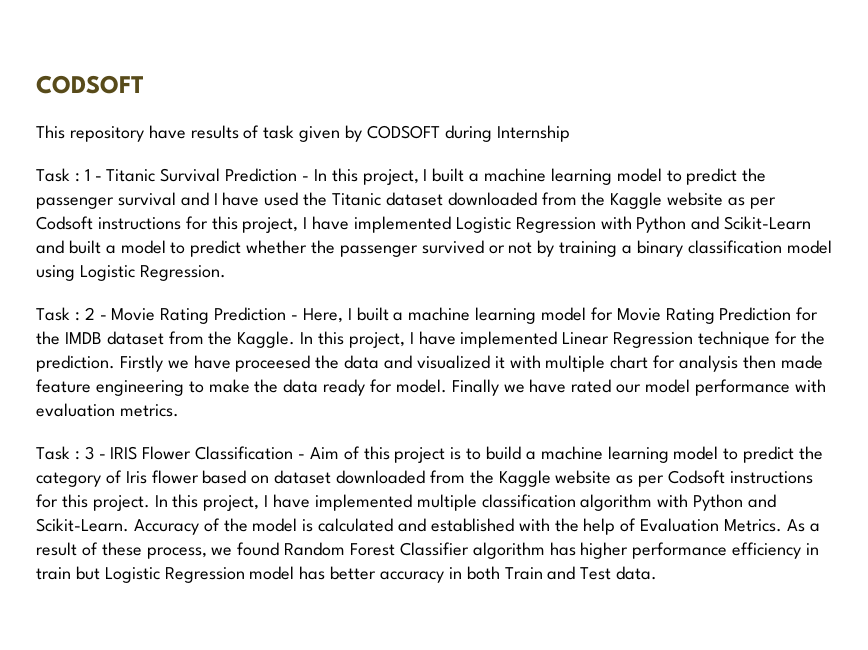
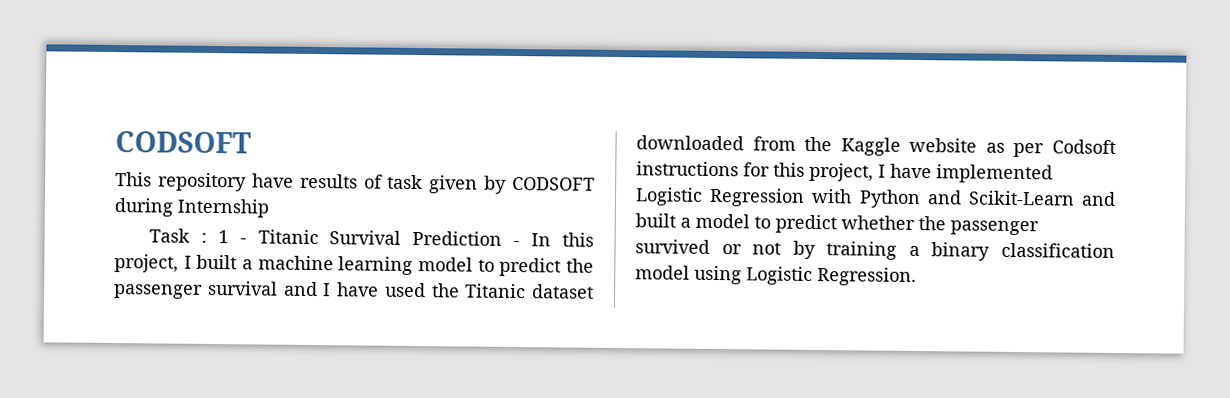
[36,307,819,324] [36,331,825,348] [36,355,823,372] [36,379,826,396] [36,403,179,417] [36,446,824,463] [36,470,813,487] [36,494,777,511] [36,518,820,535] [36,542,820,559] [36,566,658,583] // Task : 2 - Movie Rating Prediction - Here, I built a machine learning model for Movie Rating Prediction for the IMDB dataset from the Kaggle. In this project, I have implemented Linear Regression technique for the prediction. Firstly we have proceesed the data and visualized it with multiple chart for analysis then made feature engineering to make the data ready for model. Finally we have rated our model performance with evaluation metrics. // Task : 3 - IRIS Flower Classification - Aim of this project is to build a machine learning model to predict the category of Iris flower based on dataset downloaded from the Kaggle website as per Codsoft instructions for this project. In this project, I have implemented multiple classification algorithm with Python and Scikit-Learn. Accuracy of the model is calculated and established with the help of Evaluation Metrics. As a result of these process, we found Random Forest Classifier algorithm has higher performance efficiency in train but Logistic Regression model has better accuracy in both Train and Test data. -> (917, 277) none

